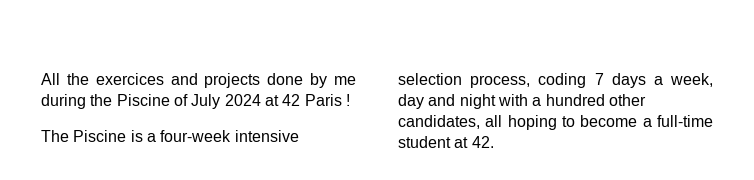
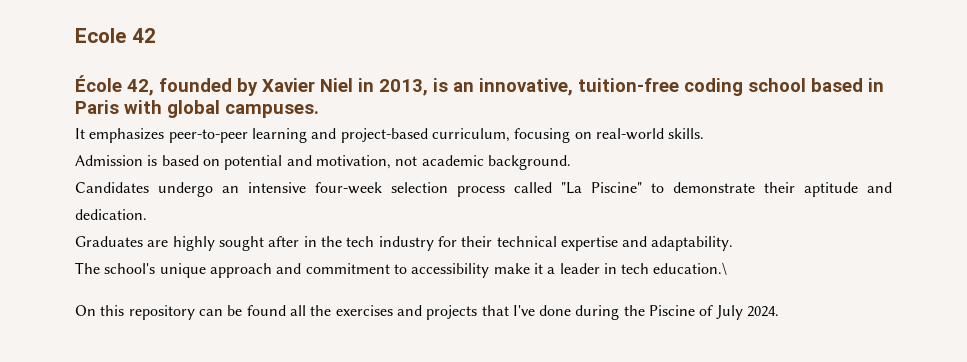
[41,73,356,88] All the exercices and projects done by me -> [75,28,156,43] [75,75,884,96] [75,100,319,118] [75,128,705,143] [75,155,571,170] [75,182,892,197] [75,209,147,220] [75,236,734,251] [75,262,728,278] [75,305,572,320] Ecole 42 // École 42, founded by Xavier Niel in 2013, is an innovative, tuition-free coding school based in Paris with global campuses. // It emphasizes peer-to-peer learning and project-based curriculum, focusing on real-world skills. // Admission is based on potential and motivation, not academic background. // Candidates undergo an intensive four-week selection process called "La Piscine" to demonstrate their aptitude and dedication. // Graduates are highly sought after in the tech industry for their technical expertise and adaptability. // The school's unique approach and commitment to accessibility make it a leader in tech education.\ // On this repository can be found all the exercises and projects that I've done
[224,94,350,106] [41,130,299,142] [398,73,713,88] [398,94,646,109] [398,115,713,130] [398,136,494,148] 2024 at 42 Paris ! // The Piscine is a four-week intensive selection process, coding 7 days a week, day and night with a hundred other candidates, all hoping to become a full-time student at 42. -> [747,306,780,317] 2024.

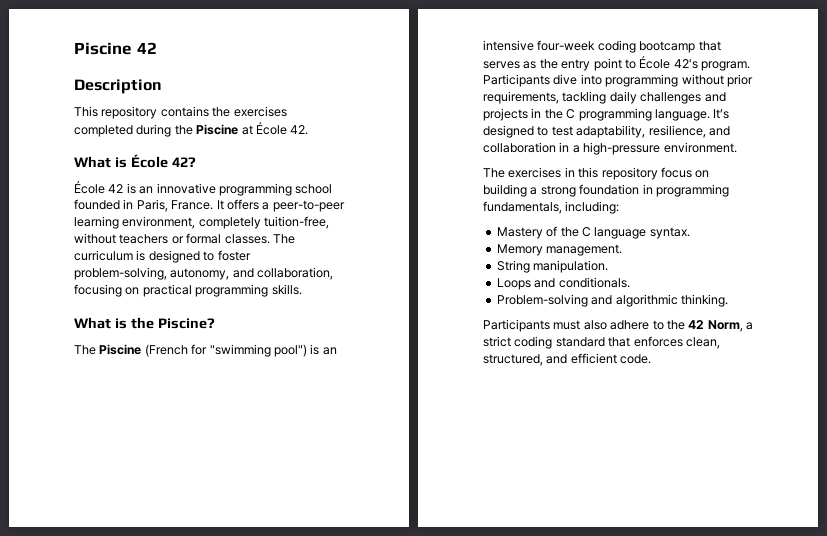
[75,28,126,43] Ecole -> [74,42,132,55] Piscine
[75,75,884,96] [75,100,319,118] [75,128,705,143] [75,155,571,170] [75,182,892,197] [75,209,147,220] [75,236,734,251] [75,262,728,278] [75,305,780,320] École 42, founded by Xavier Niel in 2013, is an innovative, tuition-free coding school based in Paris with global campuses. // It emphasizes peer-to-peer learning and project-based curriculum, focusing on real-world skills. // Admission is based on potential and motivation, not academic background. // Candidates undergo an intensive four-week selection process called "La Piscine" to demonstrate their aptitude and dedication. // Graduates are highly sought after in the tech industry for their technical expertise and adaptability. // The school's unique approach and commitment to accessibility make it a leader in tech education.\ // On this repository can be found all the exercises and projects that I've done during the Piscine of July 2024. -> [74,79,162,94] [74,106,287,119] [74,122,309,137] [74,154,196,168] [74,181,333,196] [74,199,345,212] [74,216,330,229] [74,233,295,244] [74,250,251,263] [74,267,334,280] [74,284,302,297] [74,317,215,329] [74,344,337,357] [483,40,721,53] [483,56,750,71] [483,74,753,87] [483,91,726,104] [483,108,730,121] [483,125,730,138] [483,142,737,155] [483,167,710,180] [483,184,729,197] [483,201,620,214] [496,226,690,239] [496,244,623,256] [496,260,609,273] [496,277,630,290] [496,294,728,307] [483,319,753,332] [483,336,720,349] [483,353,652,366] Description // This repository contains the exercises completed during the Piscine at École 42. // What is École 42? // École 42 is an innovative programming school founded in Paris, France. It offers a peer-to-peer learning environment, completely tuition-free, without teachers or formal classes. The curriculum is designed to foster problem-solving, autonomy, and collaboration, focusing on practical programming skills. // What is the Piscine? // The Piscine (French for "swimming pool") is an intensive four-week coding bootcamp that serves as the entry point to École 42's program. Participants dive into programming without prior requirements, tackling daily challenges and projects in the C programming language. It’s designed to test adaptability, resilience, and collaboration in a high-pressure environment. // The exercises in this repository focus on building a strong foundation in programming fundamentals, including: // Mastery of the C language syntax. // Memory management. // String manipulation. // Loops and conditionals. // Problem-solving and algorithmic thinking. // Participants must also adhere to the 42 Norm, a strict coding standard that enforces clean, structured, and efficient code.

